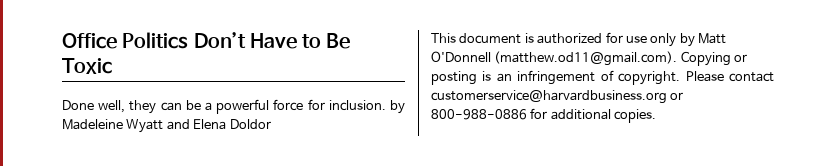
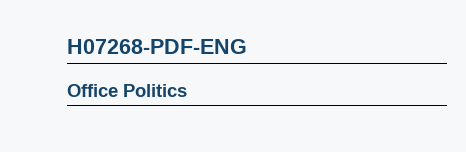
(62, 41) none -> [67,39,247,54] H07268-PDF-ENG //
[193,32,351,49] [62,58,112,74] [62,99,405,114] [62,119,271,133] [431,32,726,47] [431,51,748,66] [431,70,774,85] [431,90,684,104] [431,108,657,123] Don’t Have to Be Toxic // Done well, they can be a powerful force for inclusion. by Madeleine Wyatt and Elena Doldor // This document is authorized for use only by Matt O'Donnell (matthew.od11@gmail.com). Copying or posting is an infringement of copyright. Please contact customerservice@harvardbusiness.org or 800-988-0886 for additional copies. -> (187, 90) none

